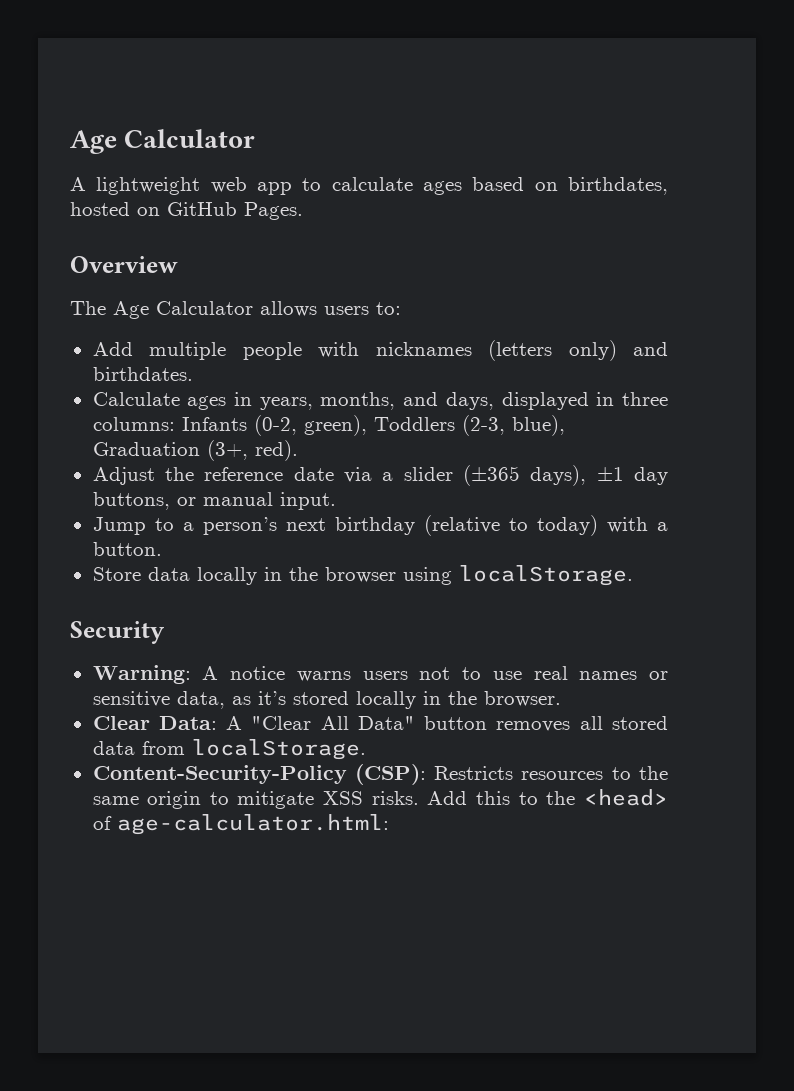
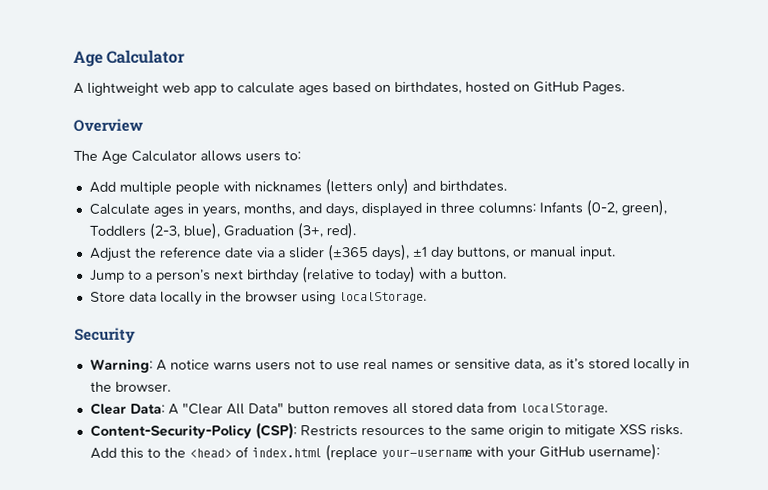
[116,814,389,835] age-calculator.html: -> [250,443,660,462] index.html (replace your-username with your GitHub username):

